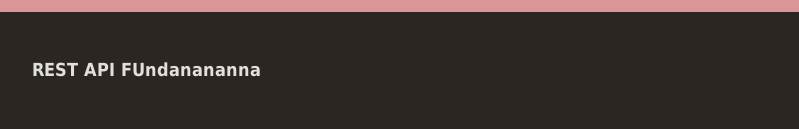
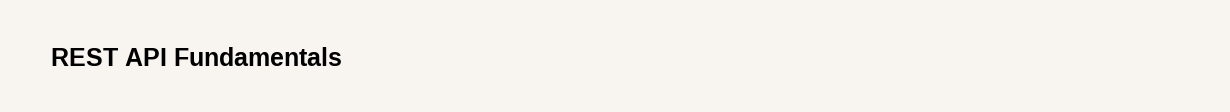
[121,62,261,77] FUndanananna -> [174,47,342,66] Fundamentals

